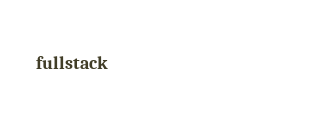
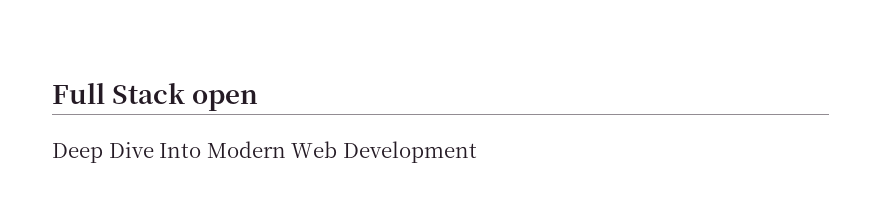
[36,56,108,69] fullstack -> [52,83,259,111] [52,141,477,163] Full Stack open // Deep Dive Into Modern Web Development

